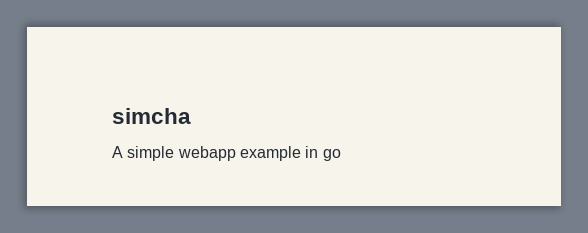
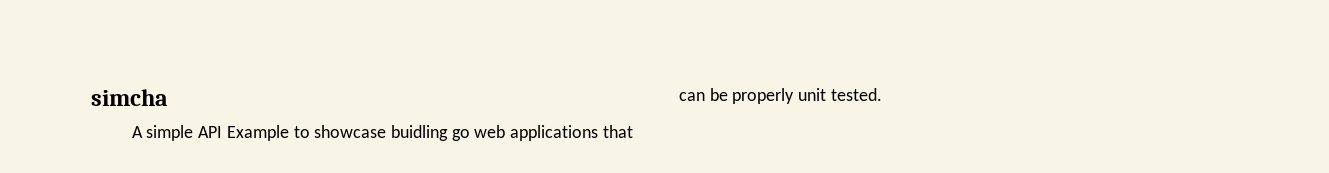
[177,146,341,161] webapp example in go -> [198,125,633,141] [679,88,882,104] API Example to showcase buidling go web applications that can be properly unit tested.

